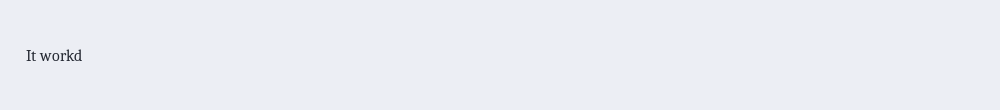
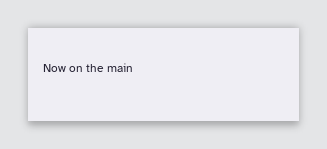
[26,49,83,61] It workd -> [43,63,133,72] Now on the main

